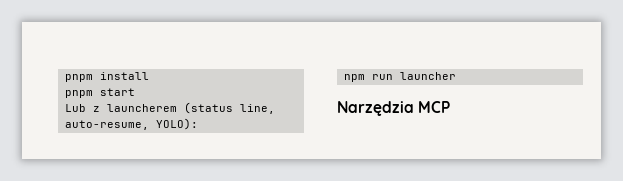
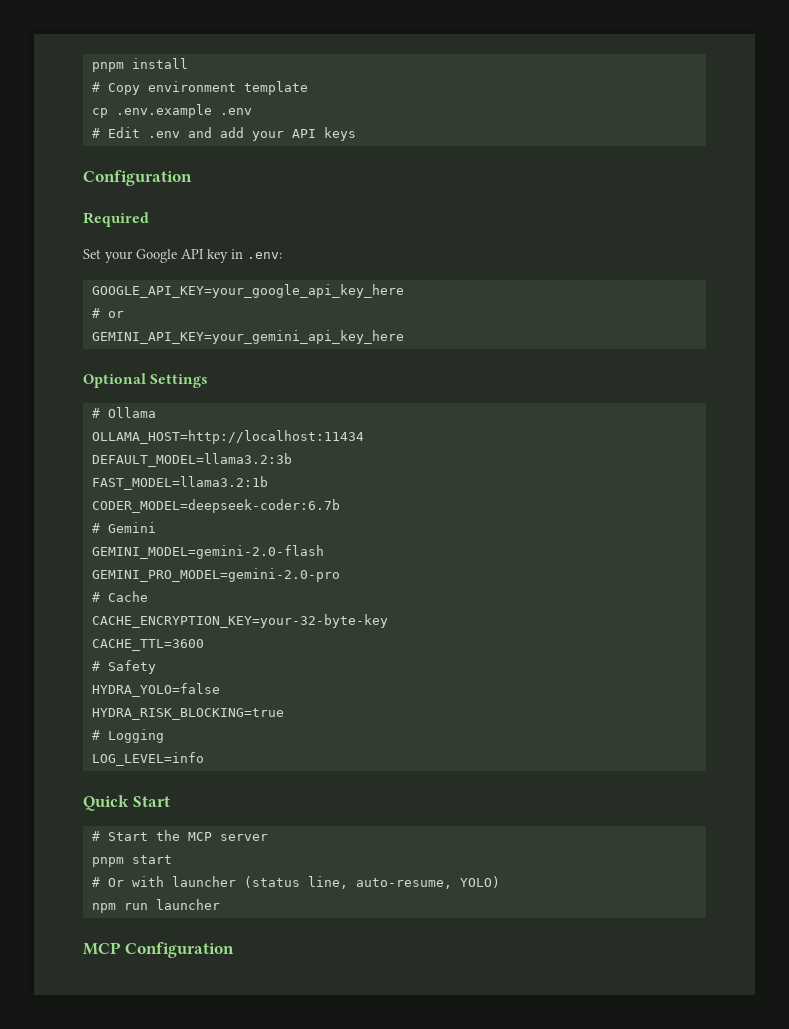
[64,88,135,98] [64,104,177,112] pnpm start // Lub z launcherem -> [91,81,308,95] [91,104,252,118] [91,127,356,141] [83,170,192,186] [83,212,149,227] [83,249,282,263] [91,284,404,298] [91,308,124,318] [91,330,404,344] [83,373,209,388] [91,407,156,418] [91,430,364,444] [91,453,292,467] [91,476,268,490] [91,499,340,513] [91,522,156,533] [91,545,324,559] [91,568,340,582] [91,591,148,602] [91,614,388,628] [91,639,204,651] [91,660,156,674] [91,683,220,697] [91,708,284,720] [91,729,164,743] [91,752,204,766] [83,795,170,811] [91,830,268,841] [91,855,172,867] [91,876,236,887] # Copy environment template // cp .env.example .env // # Edit .env and add your API keys // Configuration // Required // Set your Google API key in .env: // GOOGLE_API_KEY=your_google_api_key_here // # or // GEMINI_API_KEY=your_gemini_api_key_here // Optional Settings // # Ollama // OLLAMA_HOST=http://localhost:11434 // DEFAULT_MODEL=llama3.2:3b // FAST_MODEL=llama3.2:1b // CODER_MODEL=deepseek-coder:6.7b // # Gemini // GEMINI_MODEL=gemini-2.0-flash // GEMINI_PRO_MODEL=gemini-2.0-pro // # Cache // CACHE_ENCRYPTION_KEY=your-32-byte-key // CACHE_TTL=3600 // # Safety // HYDRA_YOLO=false // HYDRA_RISK_BLOCKING=true // # Logging // LOG_LEVEL=info // Quick Start // # Start the MCP server // pnpm start // # Or with launcher
[155,118,198,130] YOLO): -> [459,876,500,888] YOLO)
[337,101,451,116] Narzędzia MCP -> [83,942,234,958] MCP Configuration

